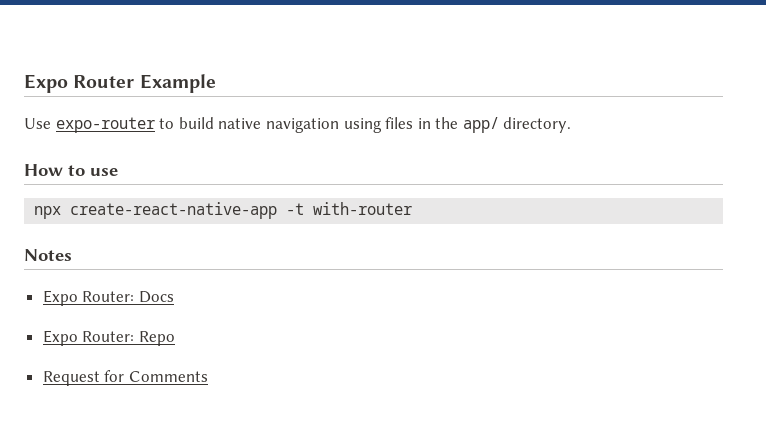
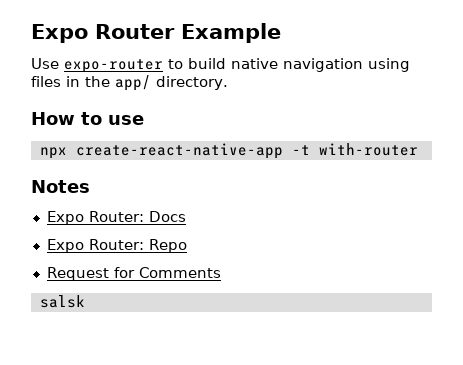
(208, 376) none -> [39,295,85,308] // salsk

